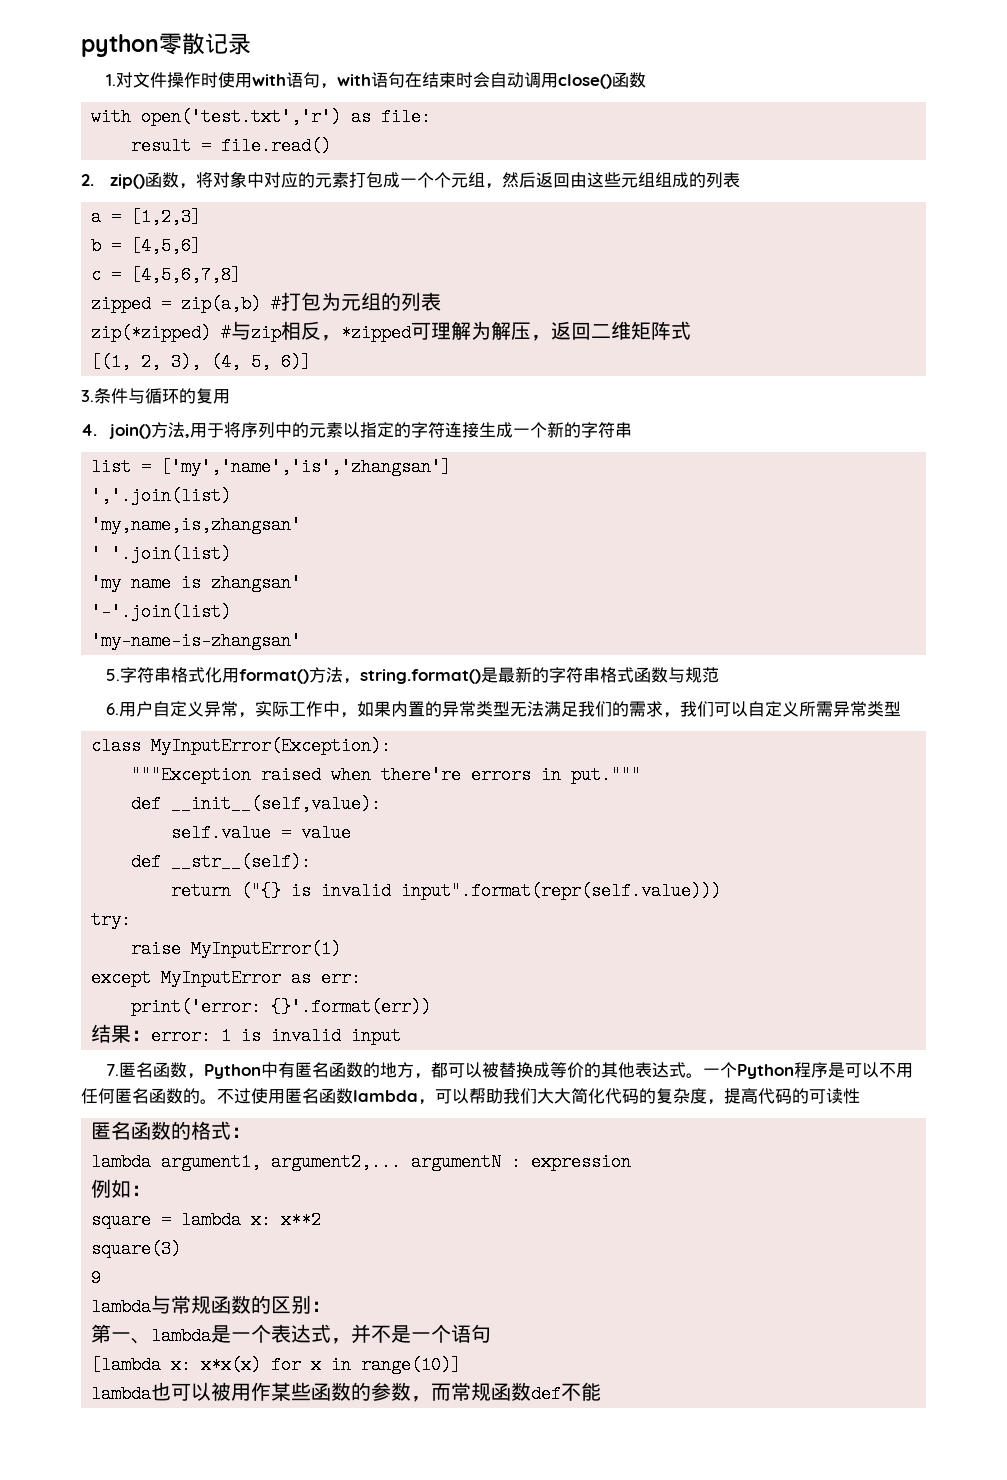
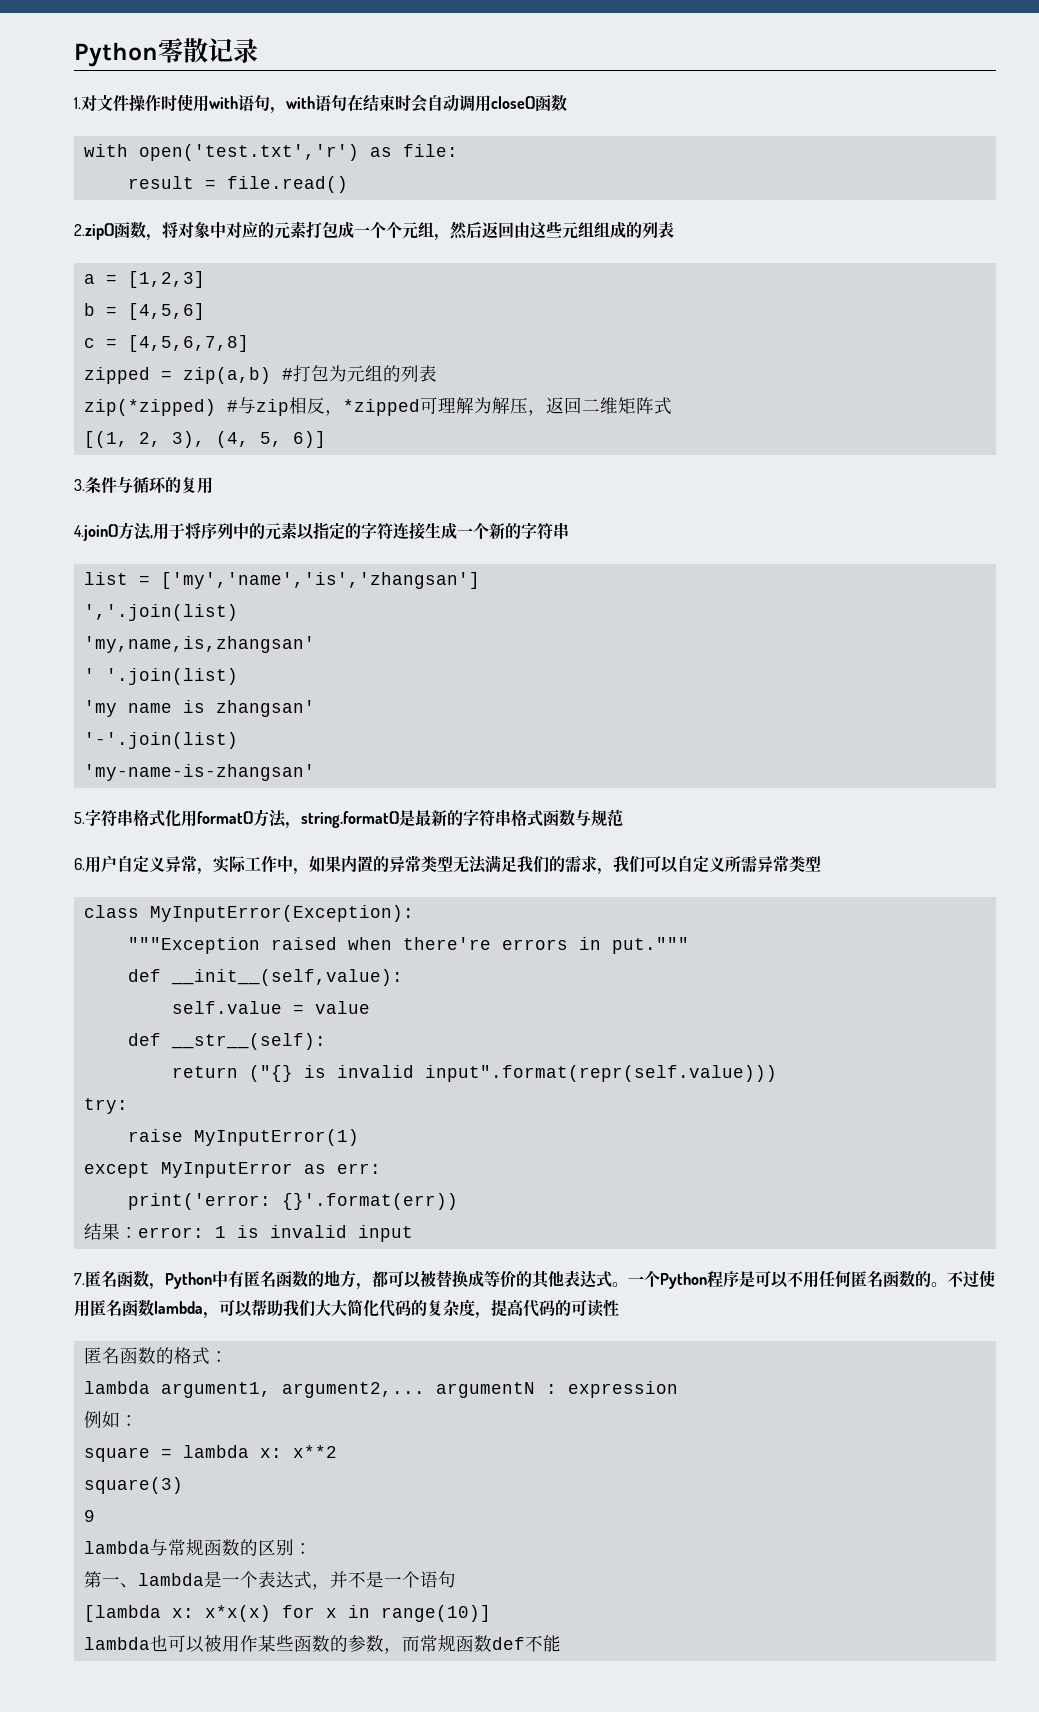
[81,34,159,57] python -> [74,42,158,67] Python
[81,174,146,189] 2. zip() -> [74,223,114,240] 2.zip()
[81,424,152,439] 4. join() -> [74,524,118,541] 4.join()

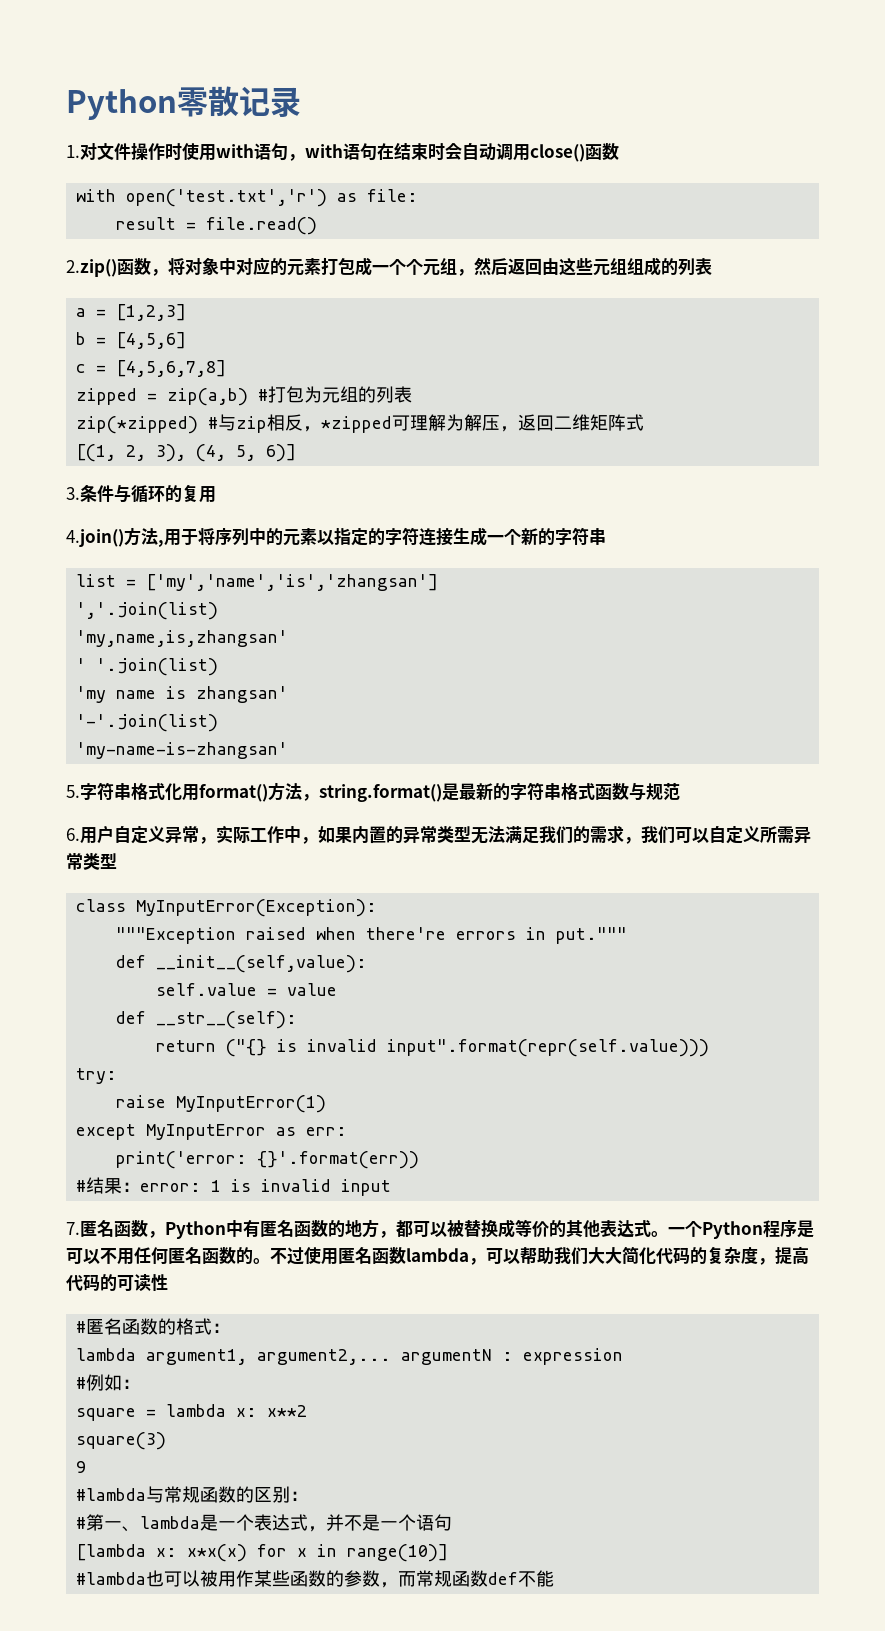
(458, 1201) none -> [76,1180,87,1192] #
(619, 1307) none -> [76,1321,87,1333] #
(678, 1389) none -> [76,1377,87,1389] #
[83,1541,150,1554] lambda -> [76,1488,147,1501] #lambda
(312, 1548) none -> [76,1517,87,1529] #
[83,1637,150,1650] lambda -> [76,1572,147,1585] #lambda

